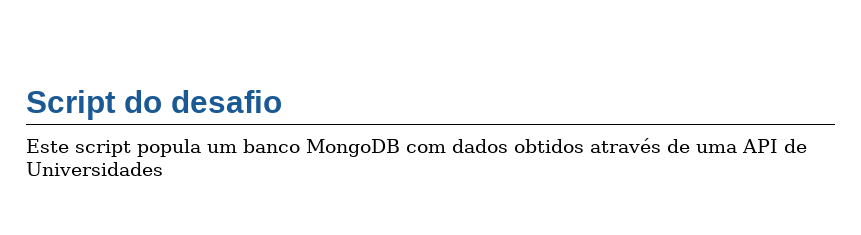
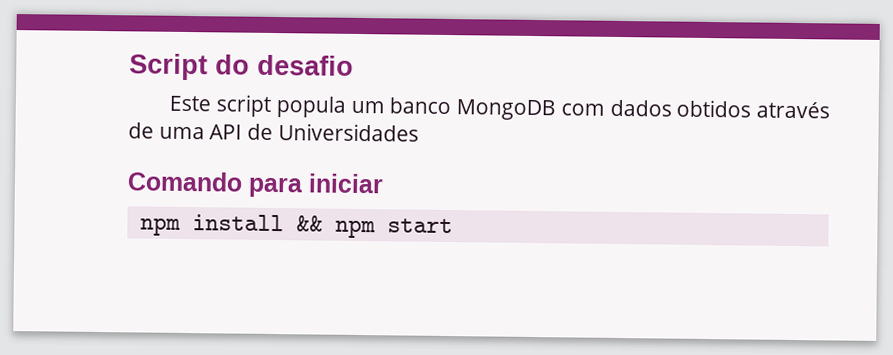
(163, 169) none -> [127,171,384,198] [139,214,453,239] // Comando para iniciar // npm install && npm start

